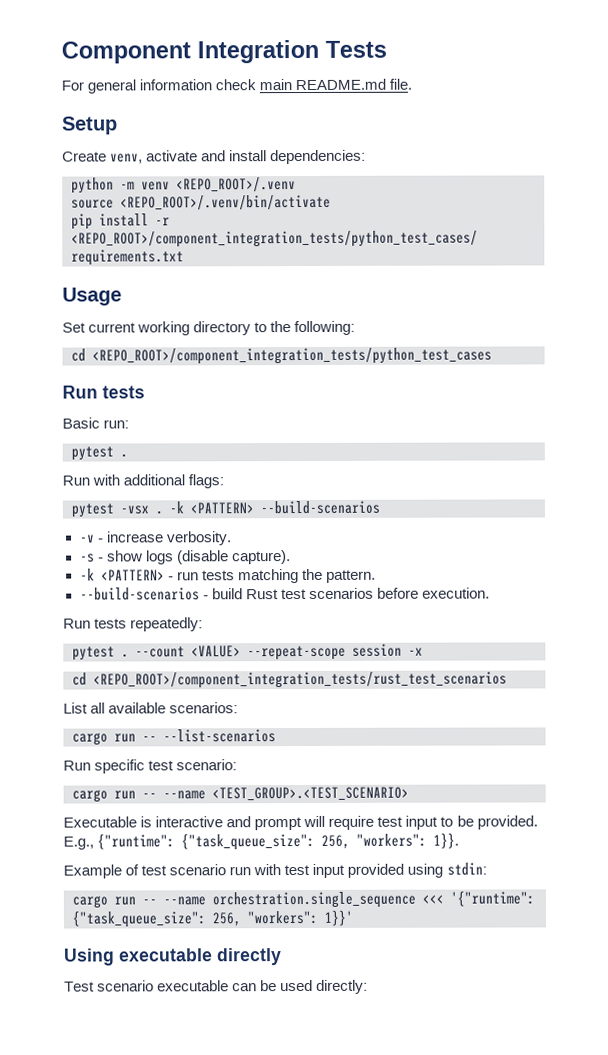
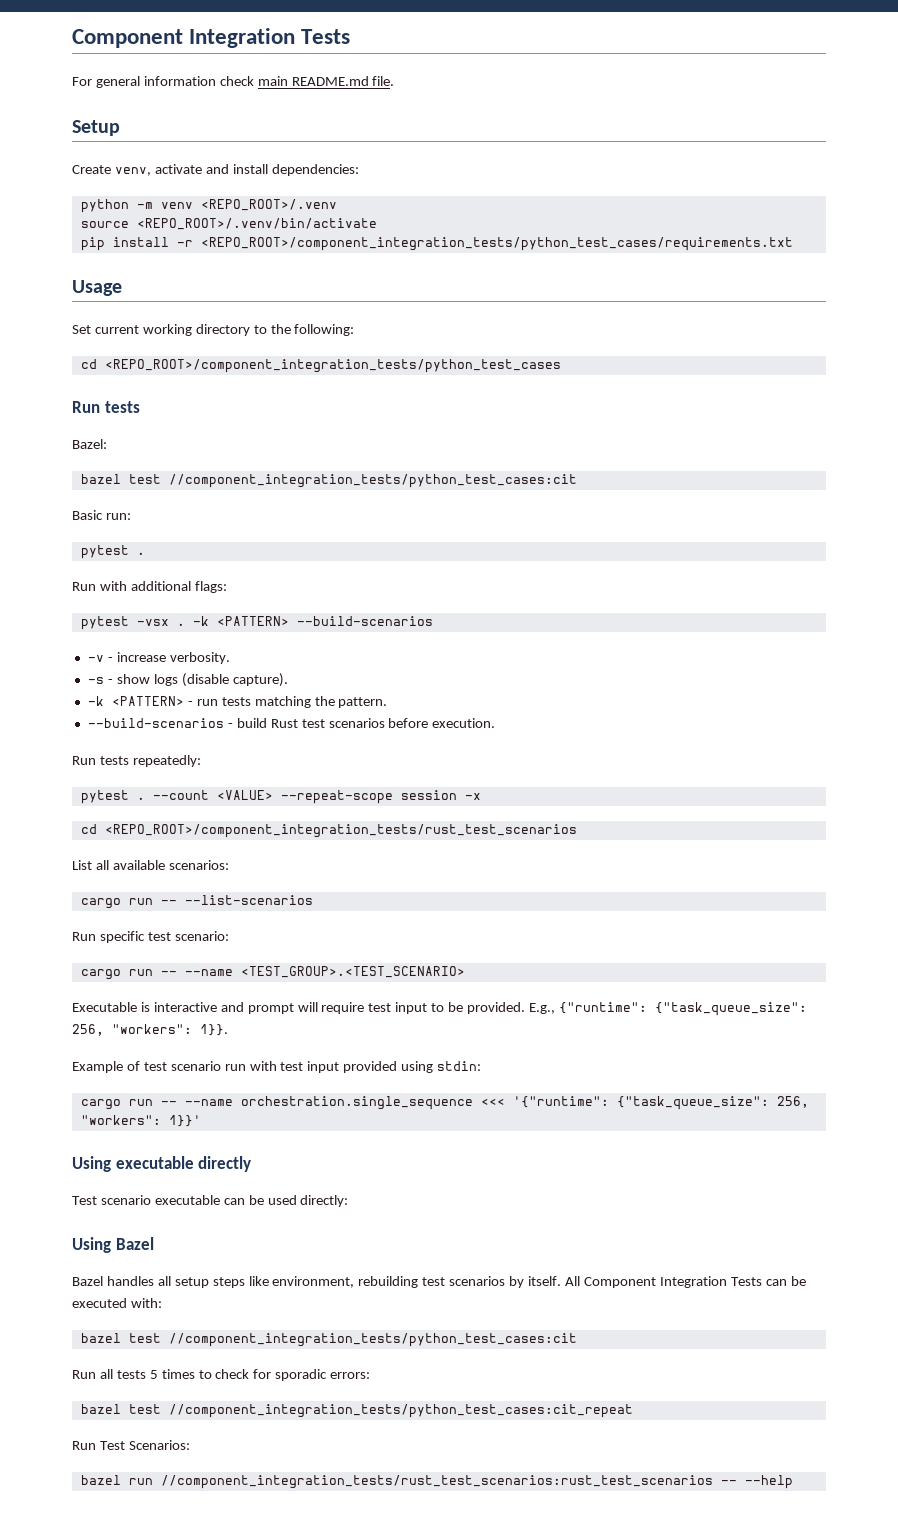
(145, 392) none -> [72,439,107,449] [80,474,577,488] // Bazel: // bazel test //component_integration_tests/python_test_cases:cit
(369, 986) none -> [72,1237,154,1253] [72,1276,806,1288] [72,1298,162,1308] [80,1333,577,1347] [72,1369,371,1381] [80,1404,633,1418] [72,1440,190,1450] [80,1475,793,1489] // Using Bazel // Bazel handles all setup steps like environment, rebuilding test scenarios by itself. All Component Integration Tests can be executed with: // bazel test //component_integration_tests/python_test_cases:cit // Run all tests 5 times to check for sporadic errors: // bazel test //component_integration_tests/python_test_cases:cit_repeat // Run Test Scenarios: // bazel run //component_integration_tests/rust_test_scenarios:rust_test_scenarios -- --help

